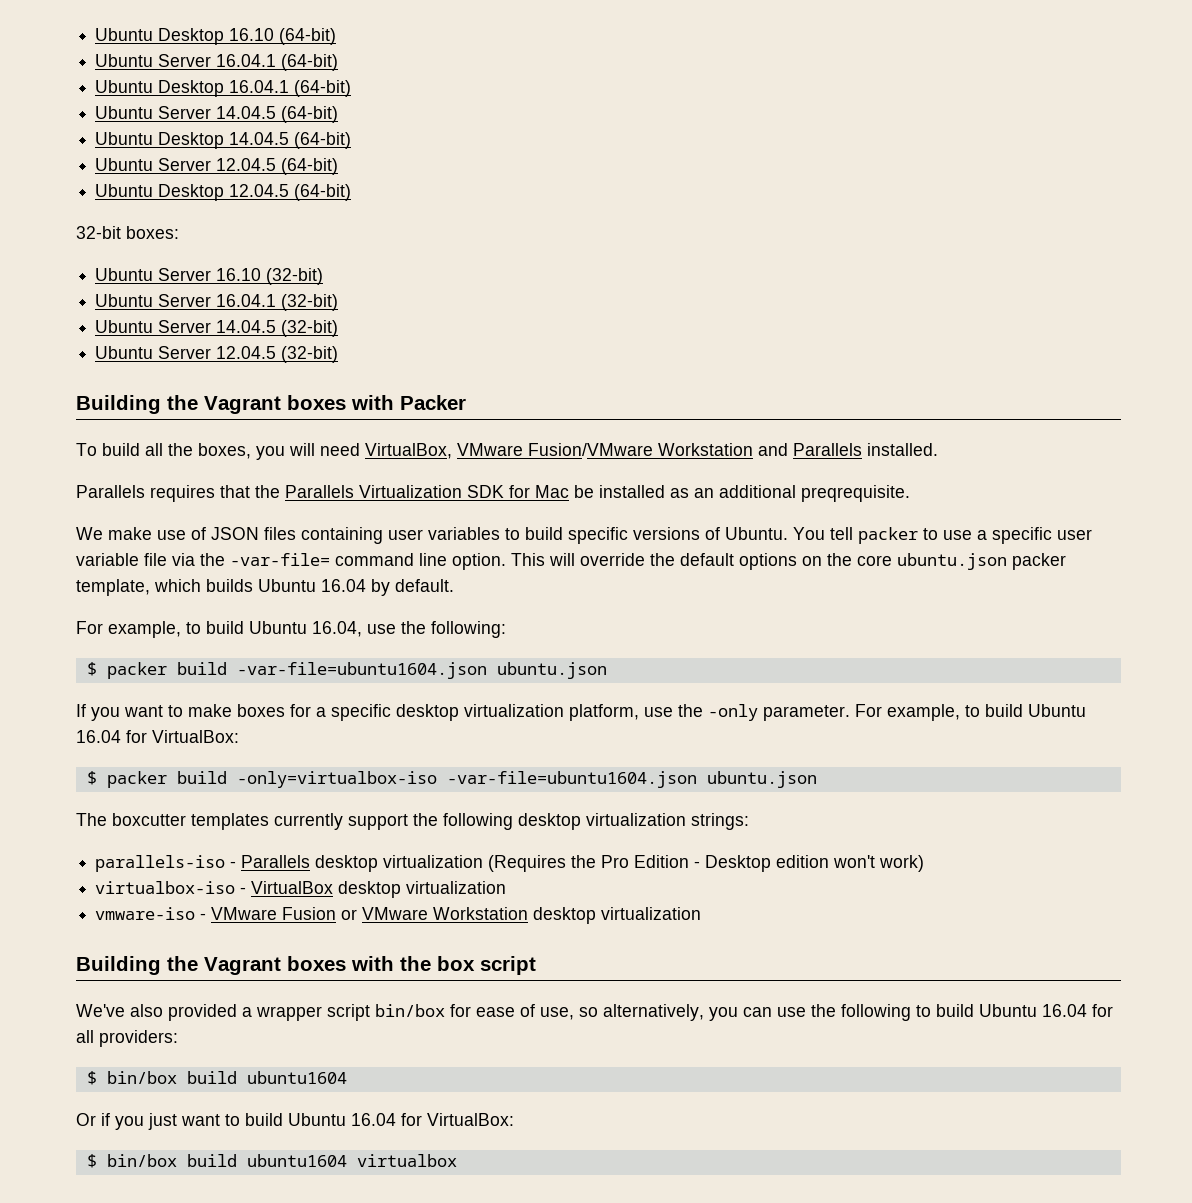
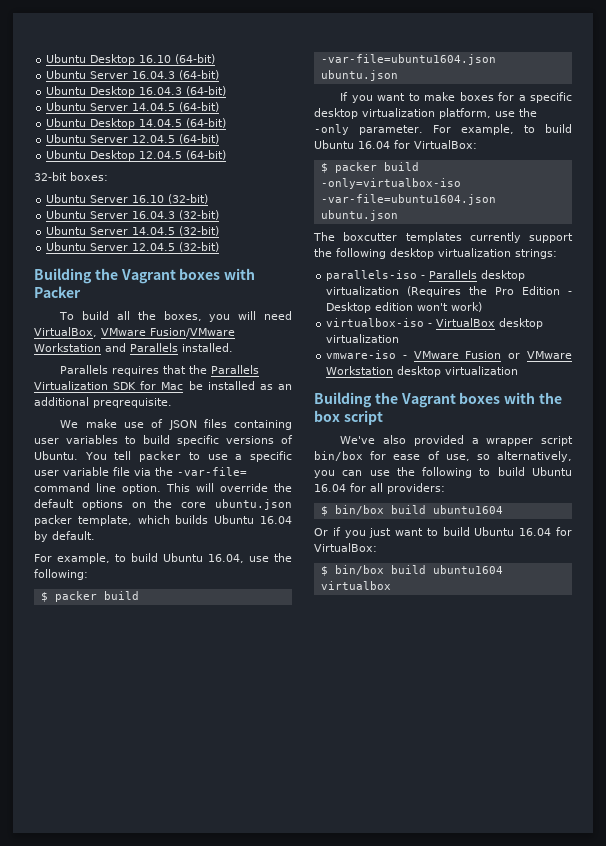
[216,54,339,71] [95,80,290,97] 16.04.1 (64-bit) // Ubuntu Desktop 16.04.1 -> [132,70,220,80] [46,86,183,97] 16.04.3 (64-bit) // Ubuntu Desktop 16.04.3
[216,294,277,307] 16.04.1 -> [132,211,176,219] 16.04.3

